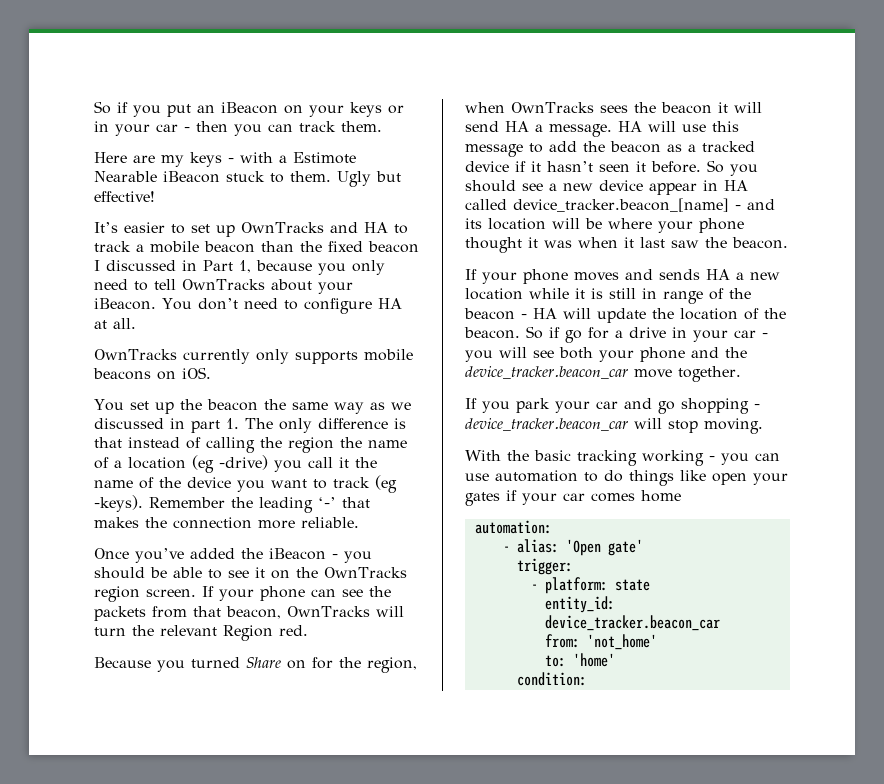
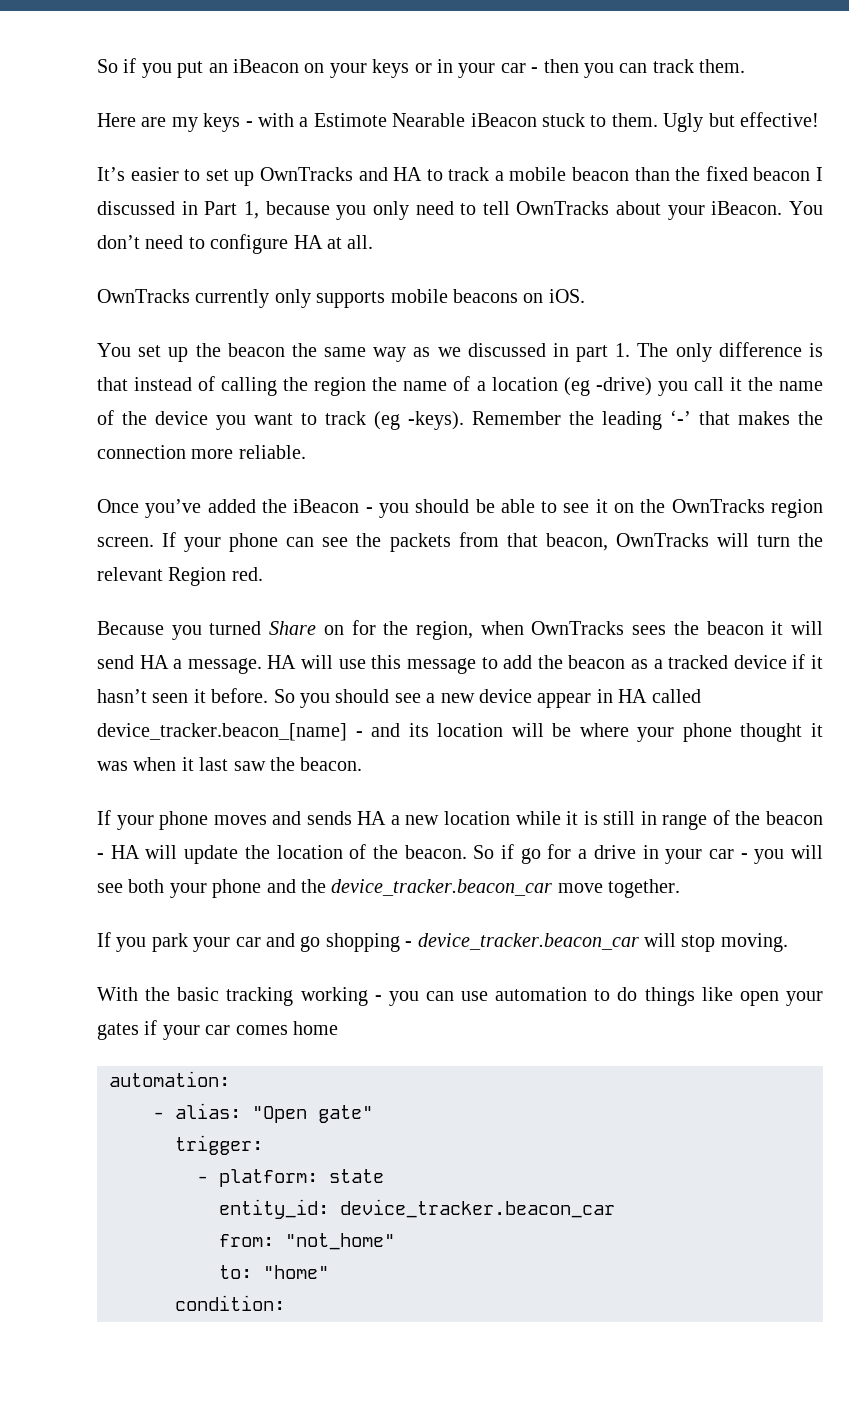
[565,539,643,556] 'Open gate' -> [252,1105,373,1123] "Open gate"
[586,634,657,650] 'not_home' -> [285,1233,395,1250] "not_home"
[572,653,615,667] 'home' -> [263,1265,329,1279] "home"

